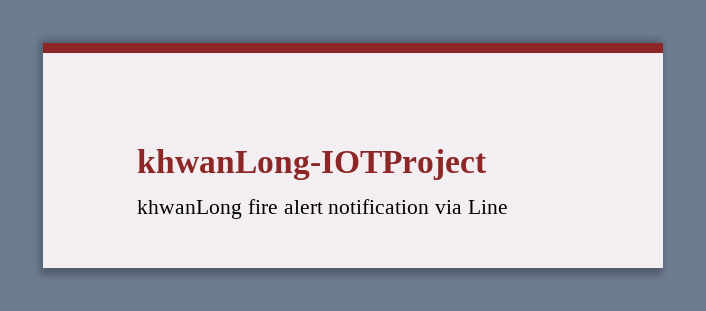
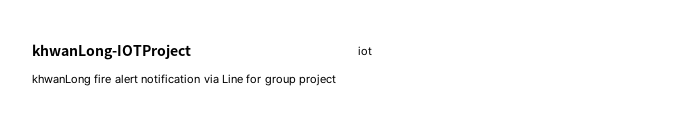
(509, 207) none -> [246,74,336,86] [358,46,372,56] for group project iot

